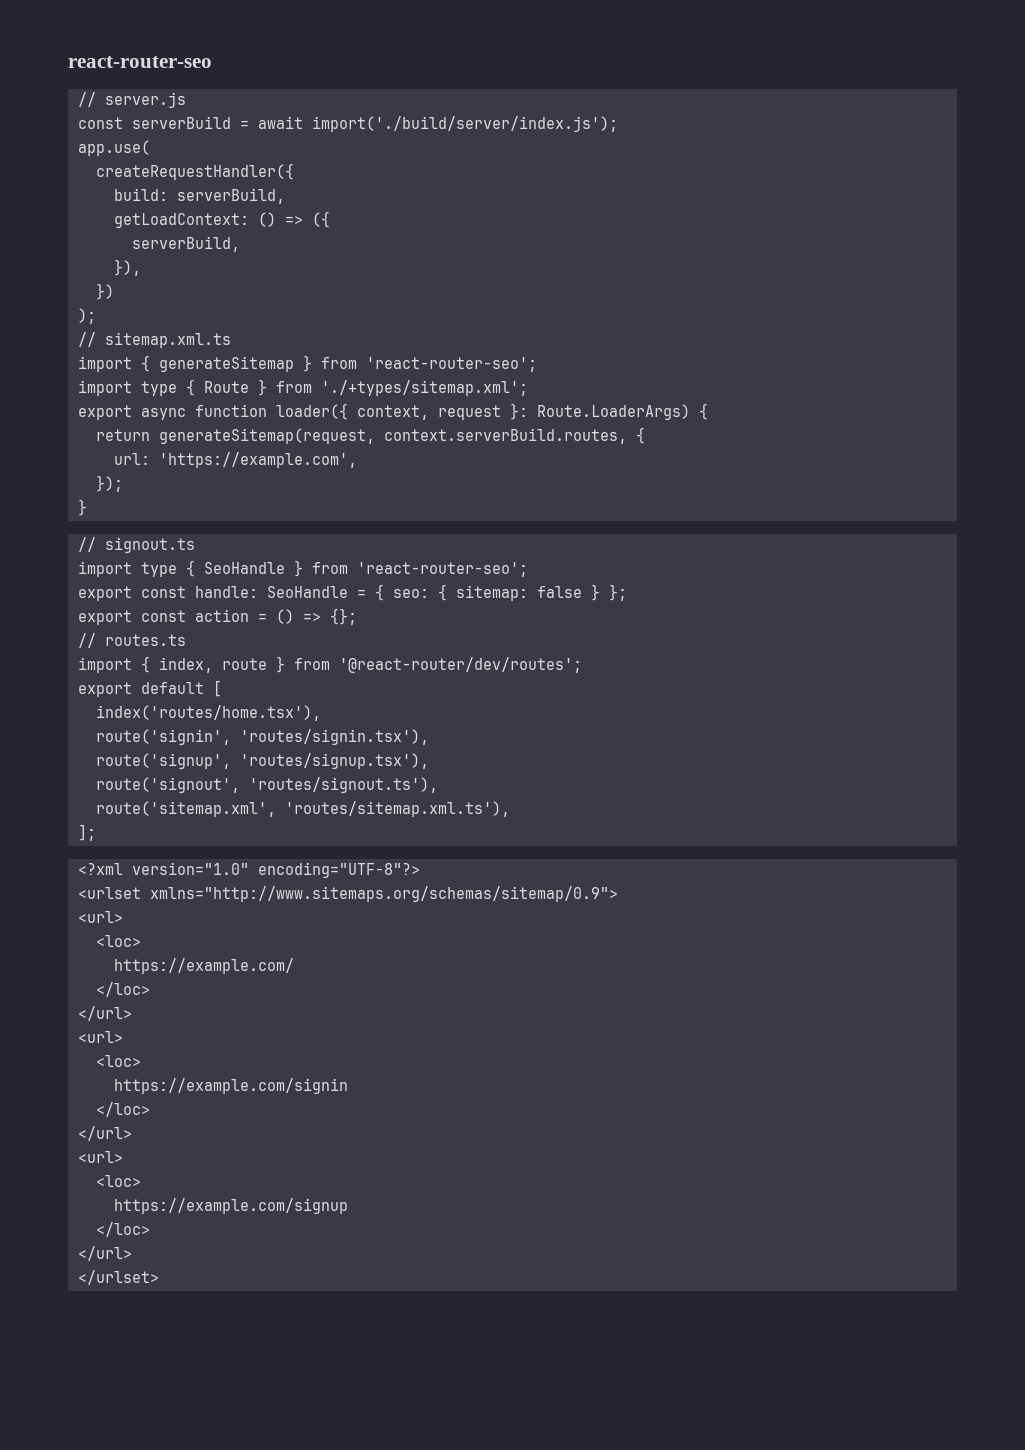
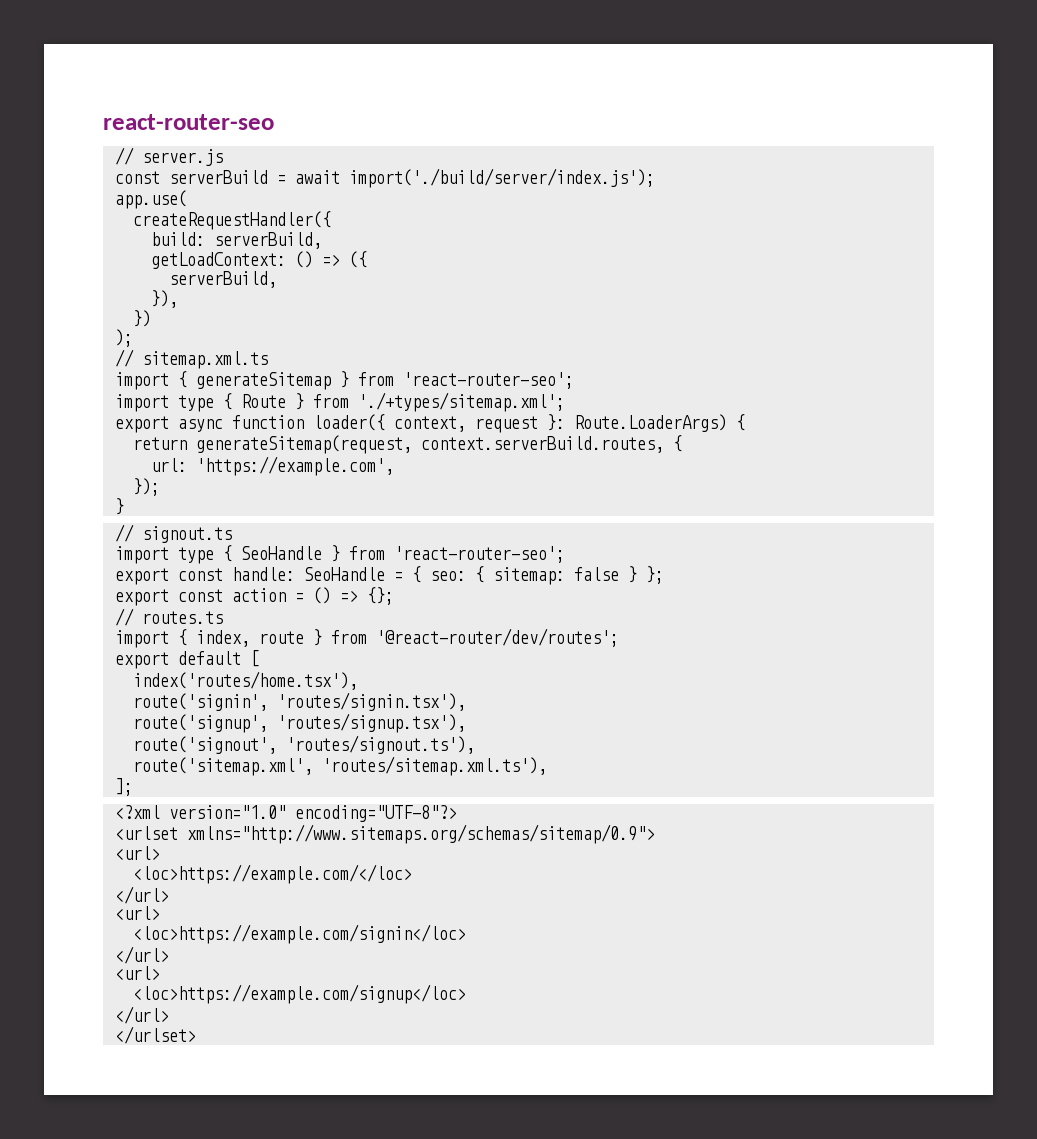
[95,935,141,947] [113,958,294,974] [95,982,150,997] [77,1006,132,1021] [77,1031,123,1043] [95,1055,141,1067] [113,1078,348,1094] [95,1102,150,1117] [77,1126,132,1141] [77,1151,123,1163] [95,1175,141,1187] [113,1198,348,1214] [95,1222,150,1237] <loc> // https://example.com/ // </loc> // </url> // <url> // <loc> // https://example.com/signin // </loc> // </url> // <url> // <loc> // https://example.com/signup // </loc> -> [133,864,412,884] [115,886,169,904] [115,906,160,920] [133,924,466,944] [115,946,169,964] [115,966,160,980] [133,984,466,1004] <loc>https://example.com/</loc> // </url> // <url> // <loc>https://example.com/signin</loc> // </url> // <url> // <loc>https://example.com/signup</loc>

